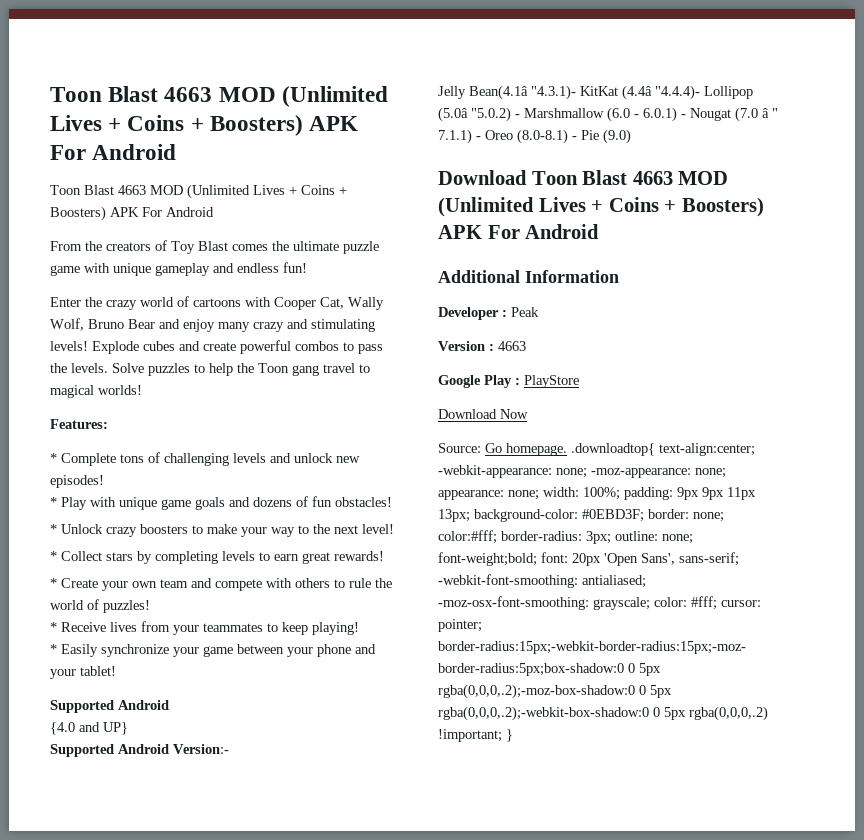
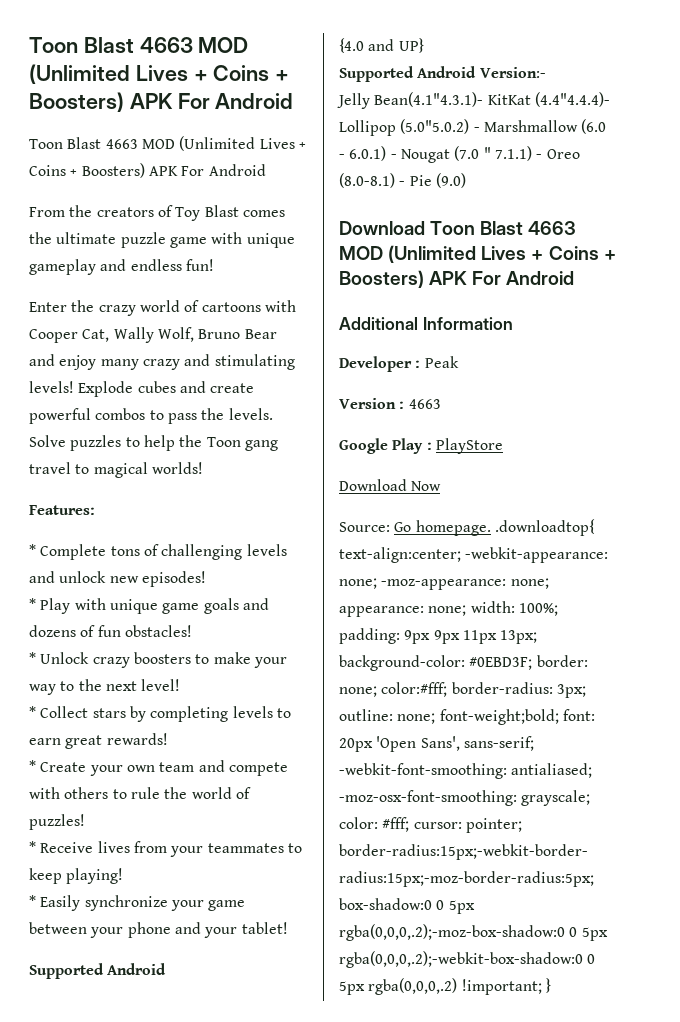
[469,85,753,100] [438,107,511,122] Bean(4.1â "4.3.1)- KitKat (4.4â "4.4.4)- Lollipop (5.0â "5.0.2) -> [374,92,610,107] [339,119,470,136] Bean(4.1"4.3.1)- KitKat (4.4"4.4.4)- Lollipop (5.0"5.0.2)
[762,108,769,118] â -> (480, 153) none

